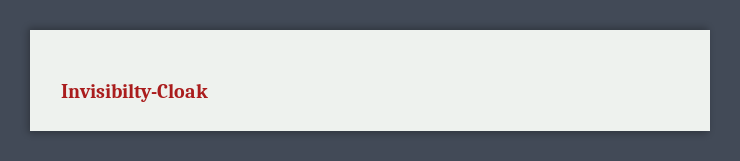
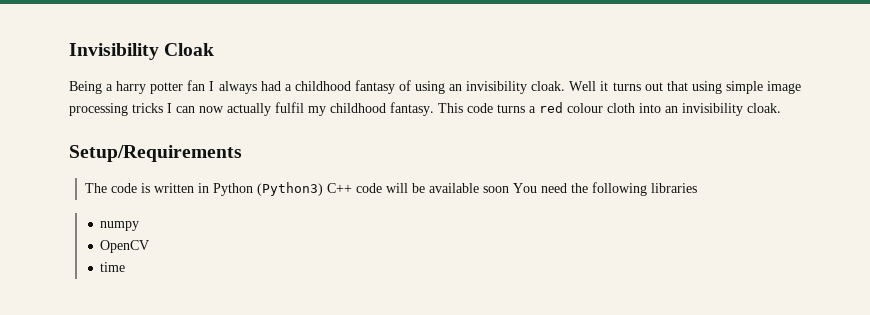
[61,83,208,102] Invisibilty-Cloak -> [69,43,215,60] [69,80,801,94] [69,102,781,116] [69,145,242,162] [85,182,698,196] [100,221,140,231] [100,240,150,253] [100,262,126,272] Invisibility Cloak // Being a harry potter fan I always had a childhood fantasy of using an invisibility cloak. Well it turns out that using simple image processing tricks I can now actually fulfil my childhood fantasy. This code turns a red colour cloth into an invisibility cloak. // Setup/Requirements // The code is written in Python (Python3) C++ code will be available soon You need the following libraries // numpy // OpenCV // time

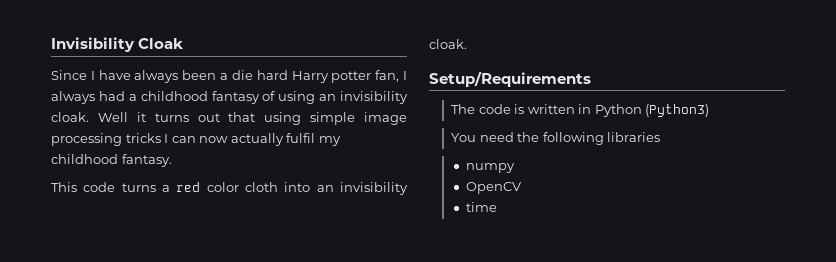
[69,80,206,94] Being a harry potter fan -> [51,70,400,83] Since I have always been a die hard Harry potter fan,
(434, 109) none -> (172, 160) //
[567,103,603,113] colour -> [206,182,239,192] color
[327,183,510,193] C++ code will be available soon -> (710, 110) //

